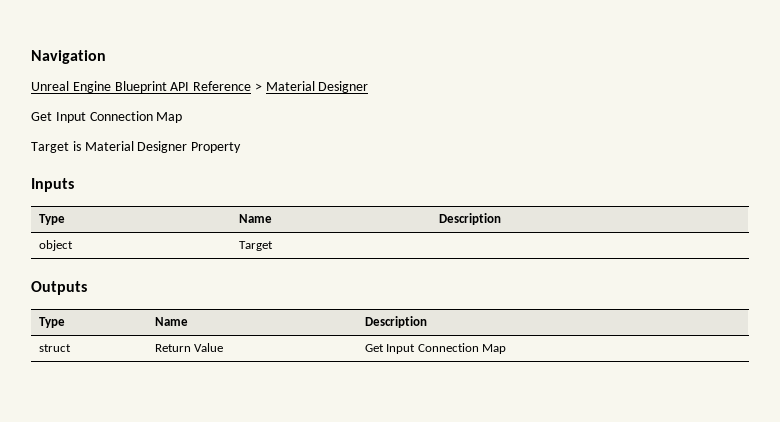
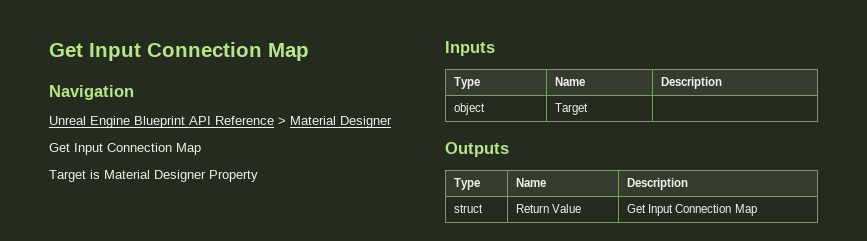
(31, 57) none -> [49,42,309,61] Get Input Connection Map //

